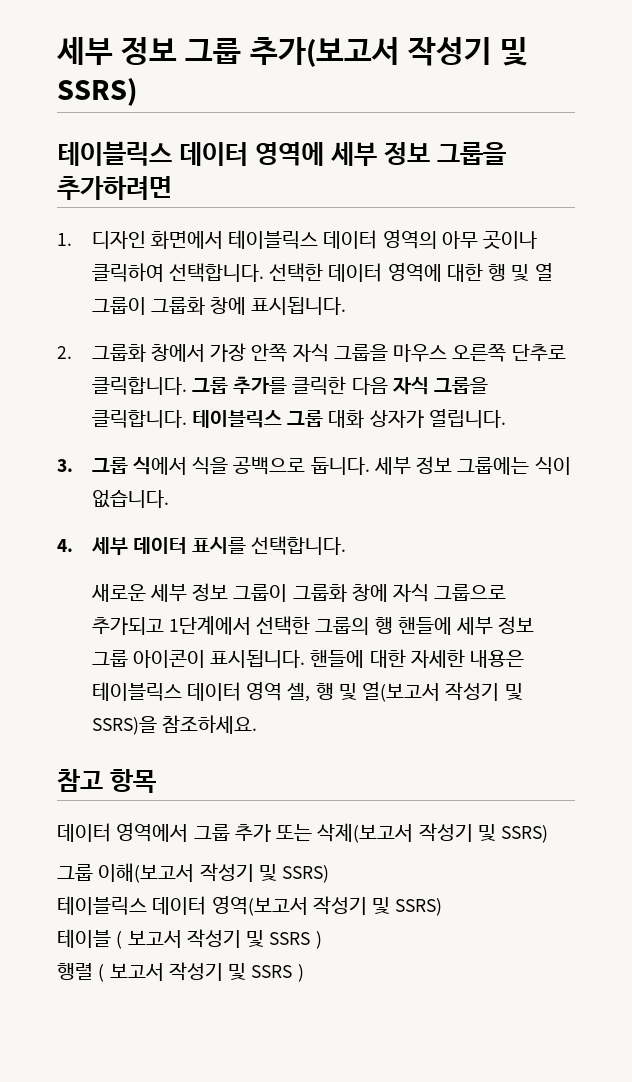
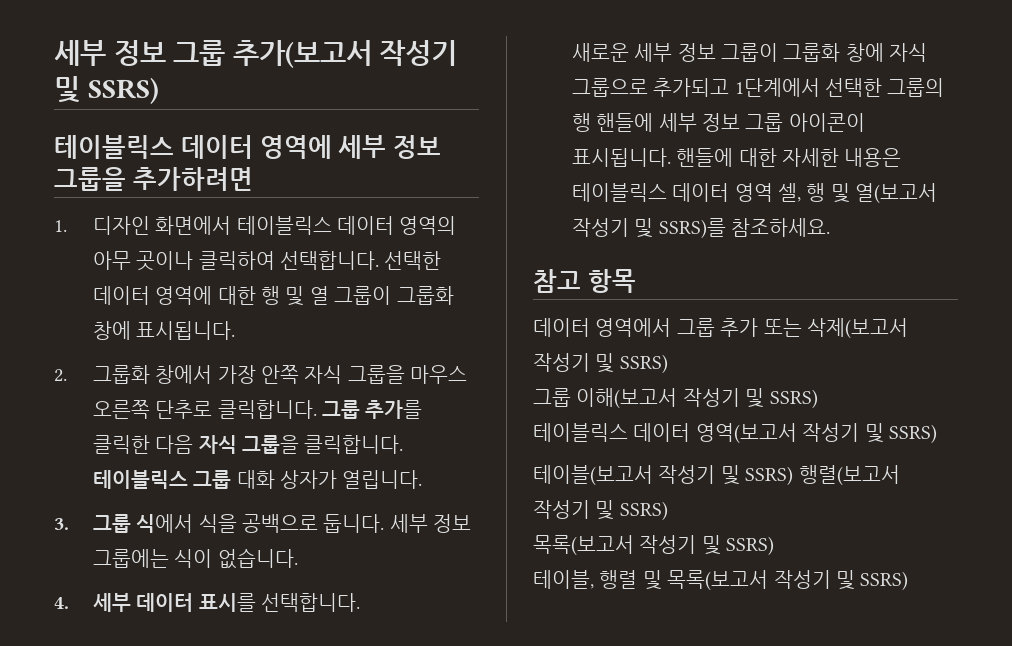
[91,716,157,735] SSRS)을 -> [658,218,726,239] SSRS)를
[57,929,322,949] [57,962,304,982] 테이블 ( 보고서 작성기 및 SSRS ) // 행렬 ( 보고서 작성기 및 SSRS ) -> [533,465,900,486] [533,500,668,521] [533,535,775,556] [533,570,909,591] 테이블(보고서 작성기 및 SSRS) 행렬(보고서 작성기 및 SSRS) // 목록(보고서 작성기 및 SSRS) // 테이블, 행렬 및 목록(보고서 작성기 및 SSRS)

